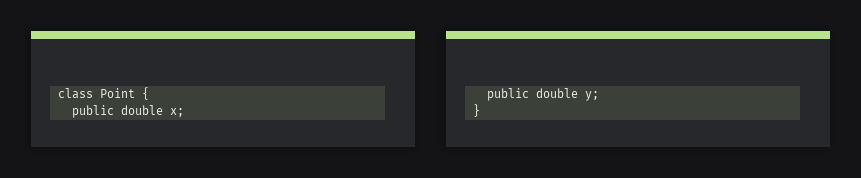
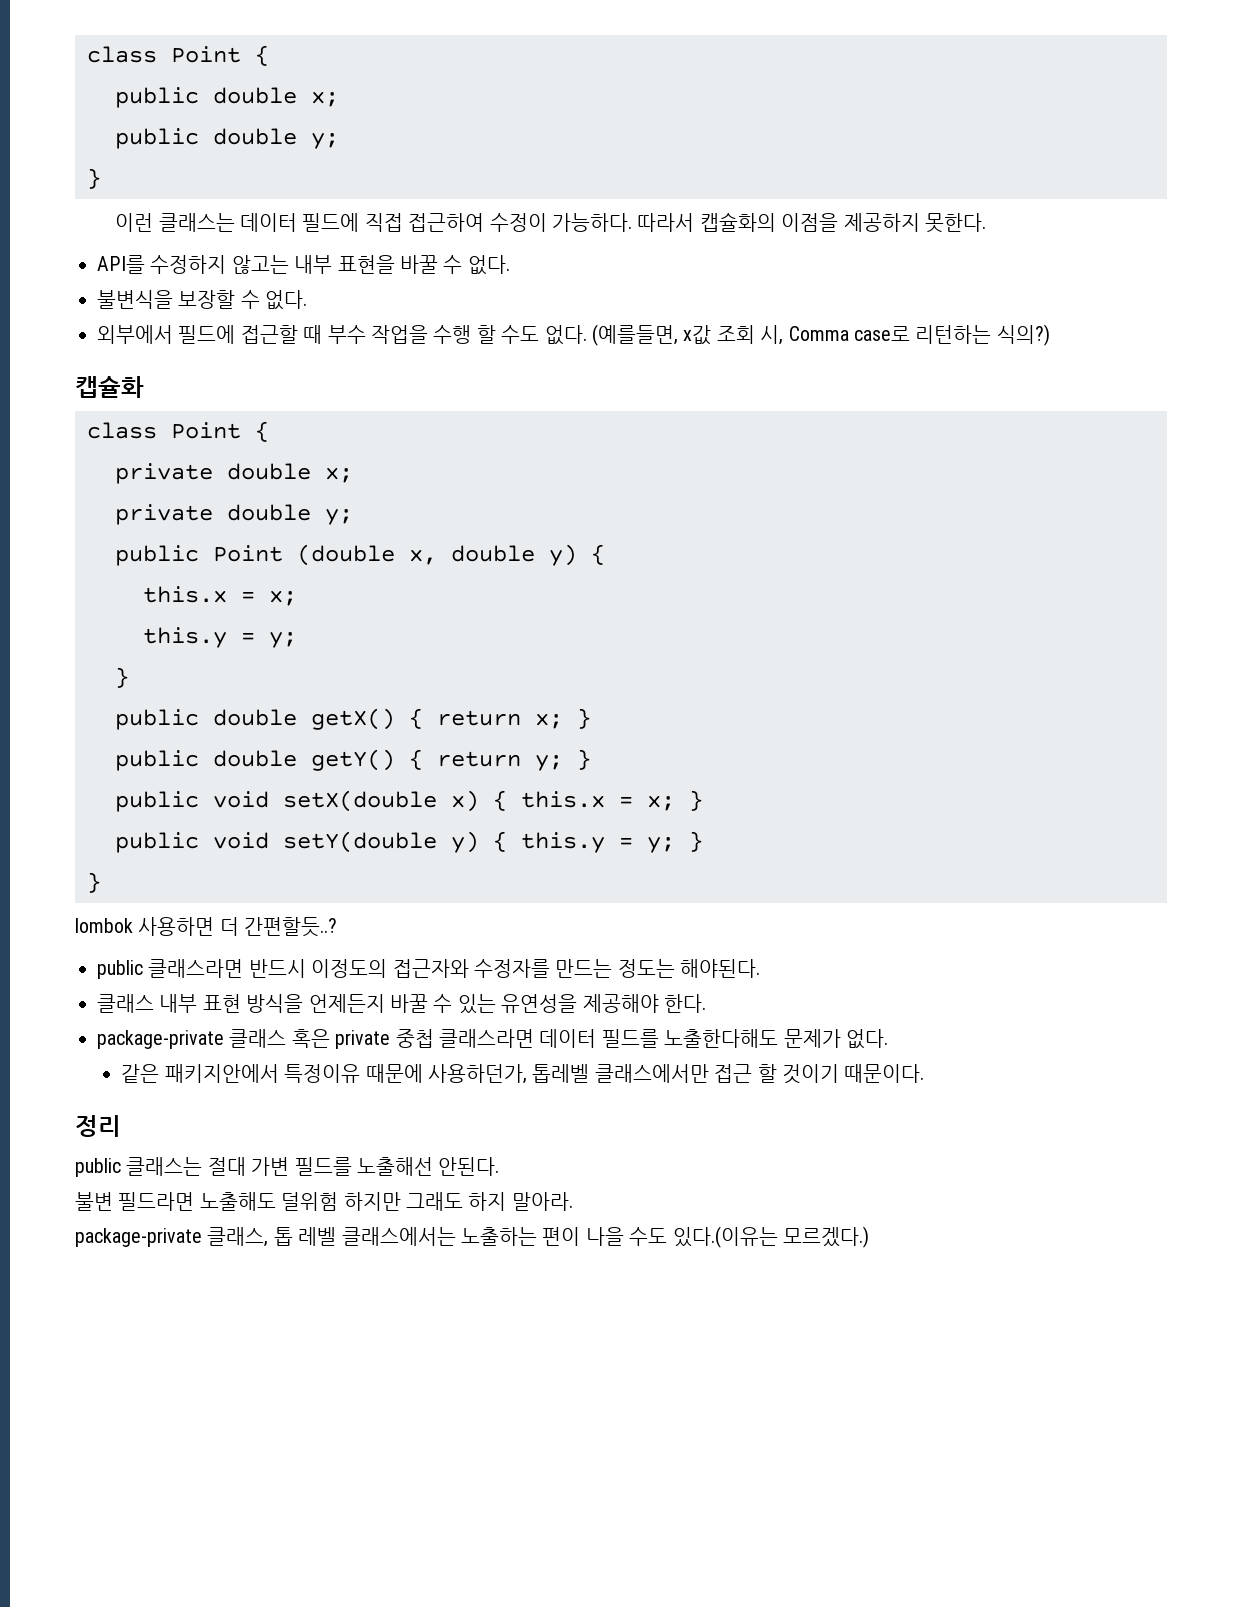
(480, 110) none -> [115,212,986,233] [97,255,510,275] [97,290,308,310] [97,324,1050,346] [75,376,144,398] [87,421,269,442] [115,463,353,484] [115,504,353,525] [115,544,605,566] [143,586,297,606] [143,627,297,648] [115,667,129,688] [115,708,591,730] [115,749,591,771] [115,790,703,812] [115,831,703,853] [87,872,101,893] [75,917,338,937] [97,959,761,979] [97,994,706,1014] [97,1029,888,1049] [121,1064,925,1084] [75,1115,121,1137] [75,1157,500,1177] [75,1192,573,1211] [75,1226,869,1248] // 이런 클래스는 데이터 필드에 직접 접근하여 수정이 가능하다. 따라서 캡슐화의 이점을 제공하지 못한다. // API를 수정하지 않고는 내부 표현을 바꿀 수 없다. // 불변식을 보장할 수 없다. // 외부에서 필드에 접근할 때 부수 작업을 수행 할 수도 없다. (예를들면, x값 조회 시, Comma case로 리턴하는 식의?) // 캡슐화 // class Point { // private double x; // private double y; // public Point (double x, double y) { // this.x = x; // this.y = y; // } // public double getX() { return x; } // public double getY() { return y; } // public void setX(double x) { this.x = x; } // public void setY(double y) { this.y = y; } // } // lombok 사용하면 더 간편할듯..? // public 클래스라면 반드시 이정도의 접근자와 수정자를 만드는 정도는 해야된다. // 클래스 내부 표현 방식을 언제든지 바꿀 수 있는 유연성을 제공해야 한다. // package-private 클래스 혹은 private 중첩 클래스라면 데이터 필드를 노출한다해도 문제가 없다. // 같은 패키지안에서 특정이유 때문에 사용하던가, 톱레벨 클래스에서만 접근 할 것이기 때문이다. // 정리 // public 클래스는 절대 가변 필드를 노출해선 안된다. // 불변 필드라면 노출해도 덜위험 하지만 그래도 하지 말아라. // package-private 클래스, 톱 레벨 클래스에서는 노출하는 편이 나을 수도 있다.(이유는 모르겠다.)

